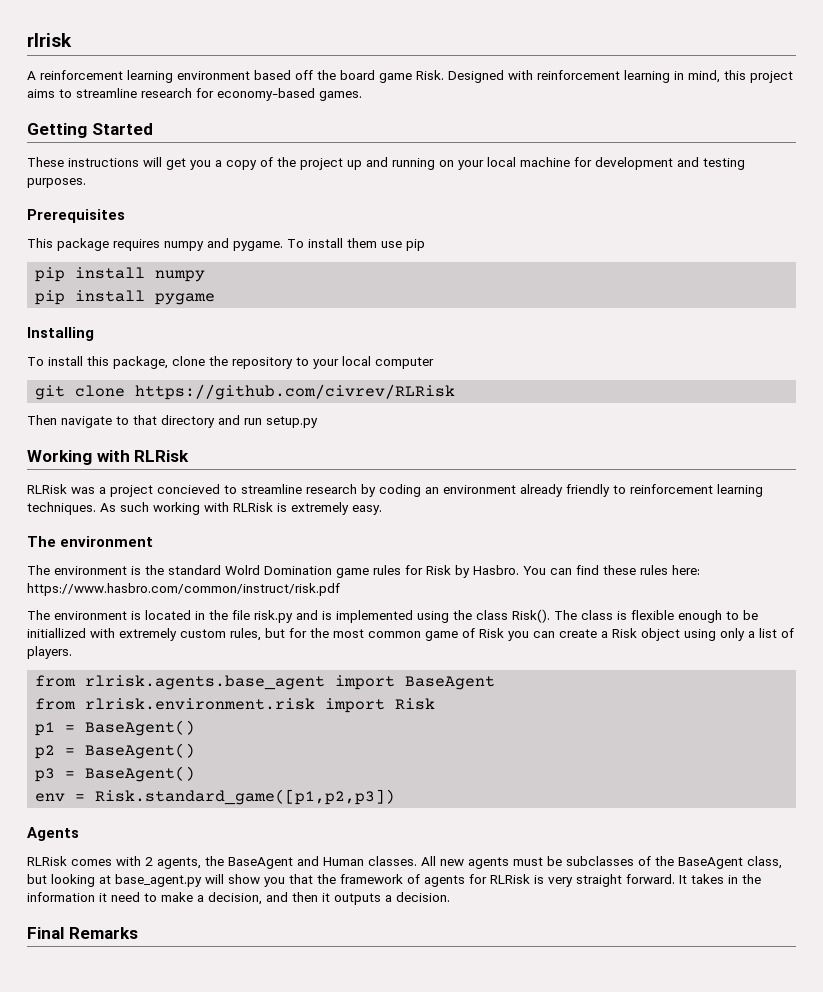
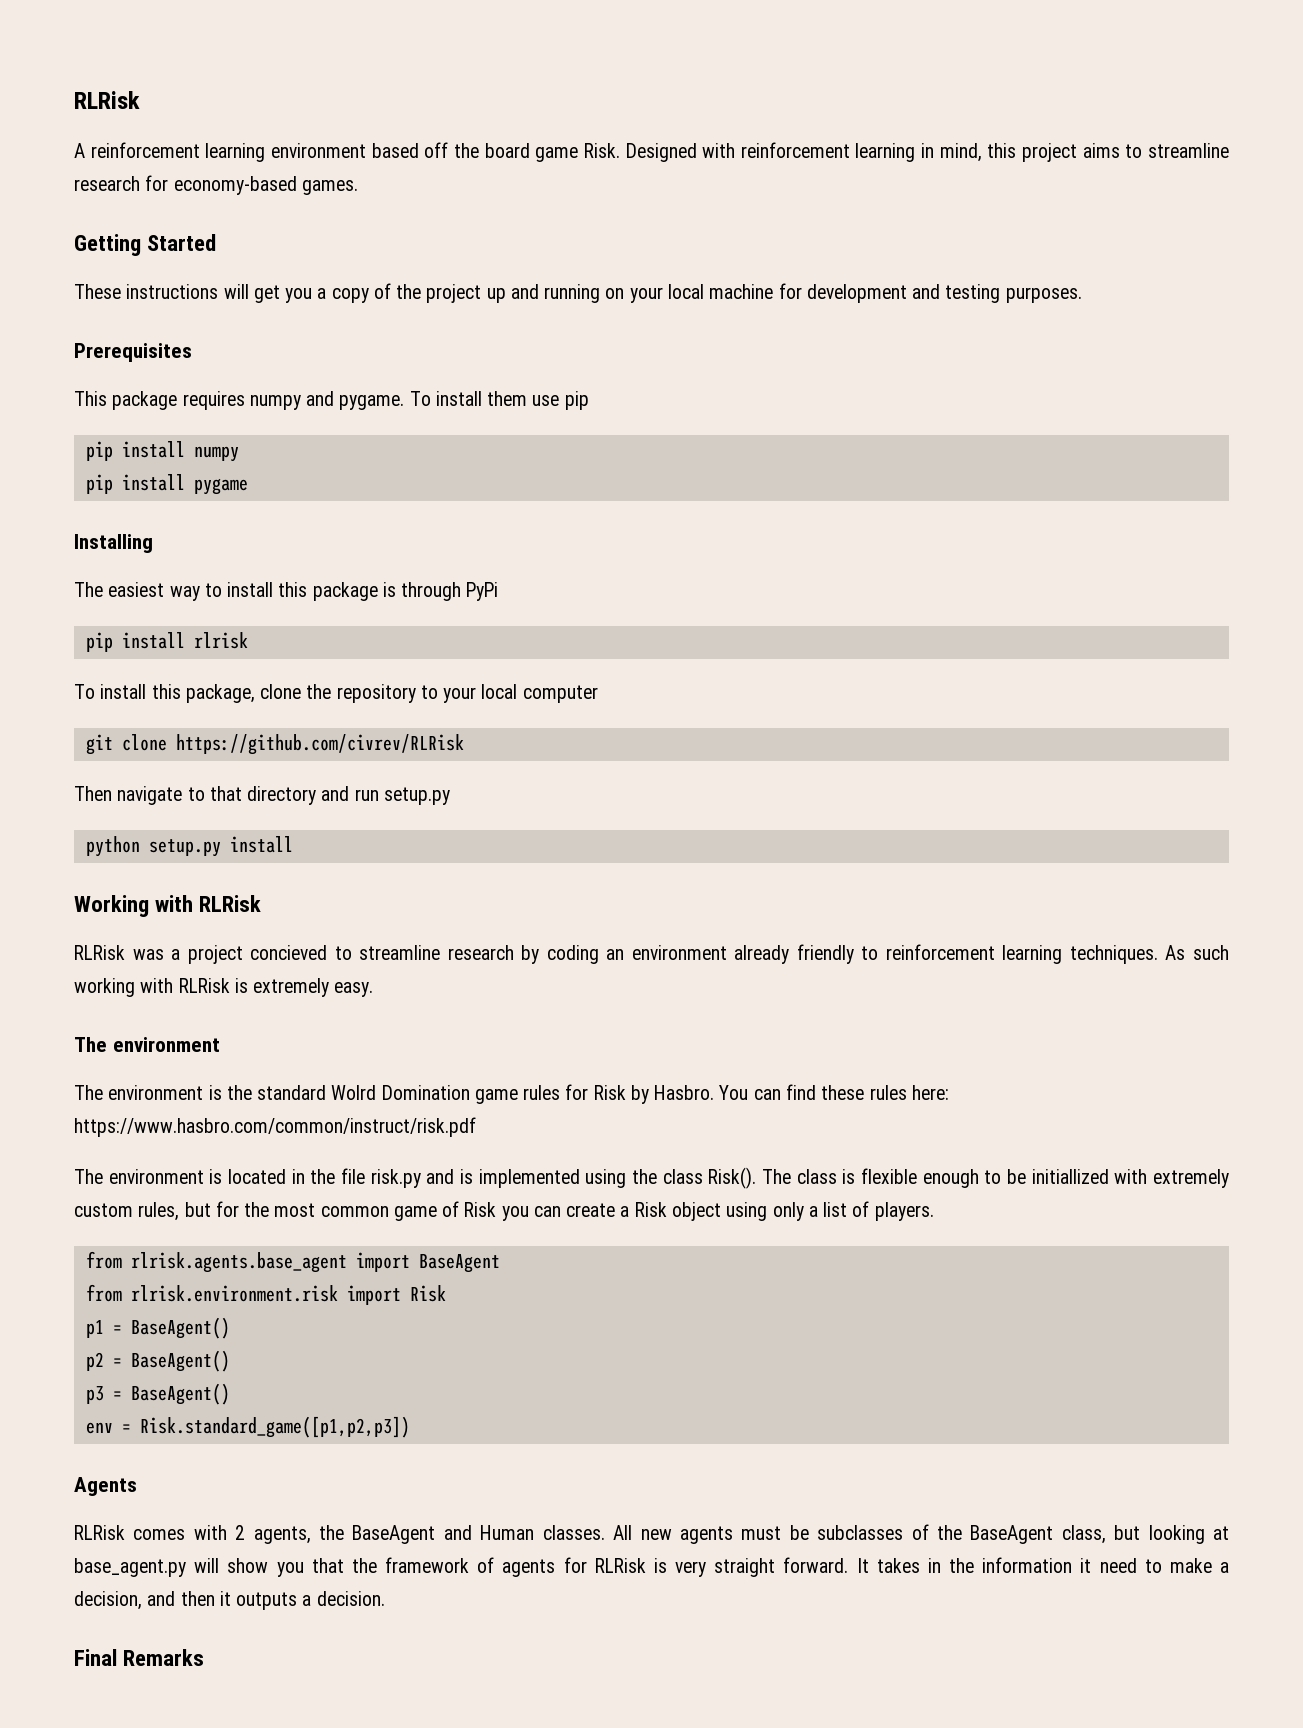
[27,33,72,47] rlrisk -> [74,91,140,109] RLRisk
(94, 334) none -> [74,582,499,601] [85,632,248,652] // The easiest way to install this package is through PyPi // pip install rlrisk
(318, 422) none -> [85,836,293,857] // python setup.py install

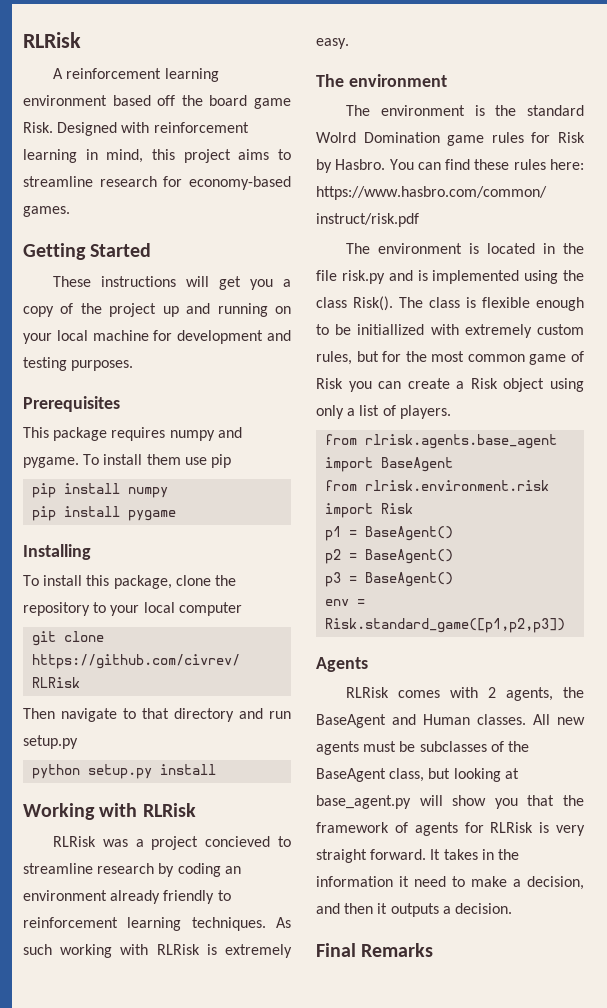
[74,582,499,601] [85,632,248,652] // The easiest way to install this package is through PyPi // pip install rlrisk -> (91, 552) none

